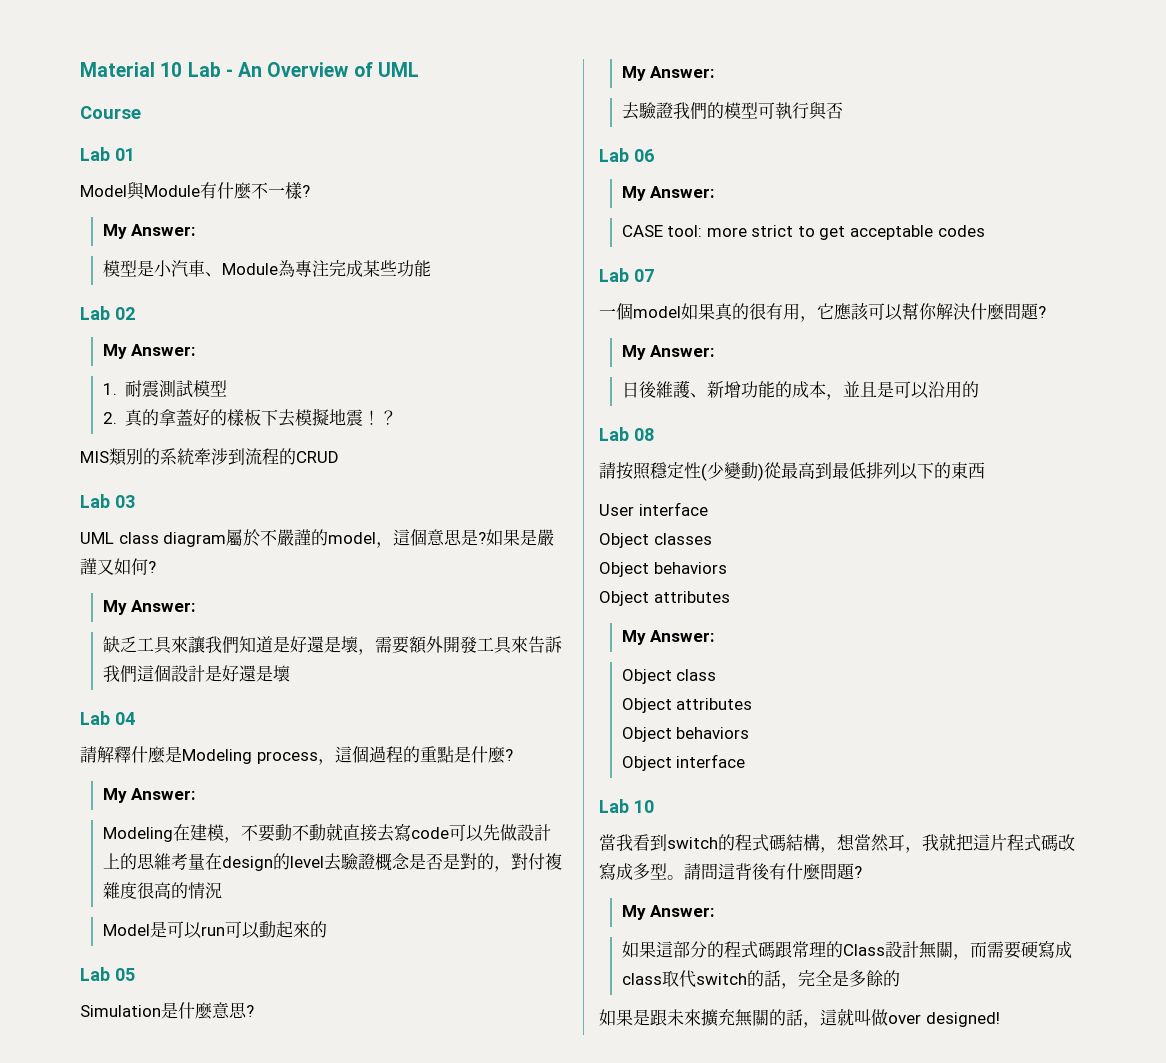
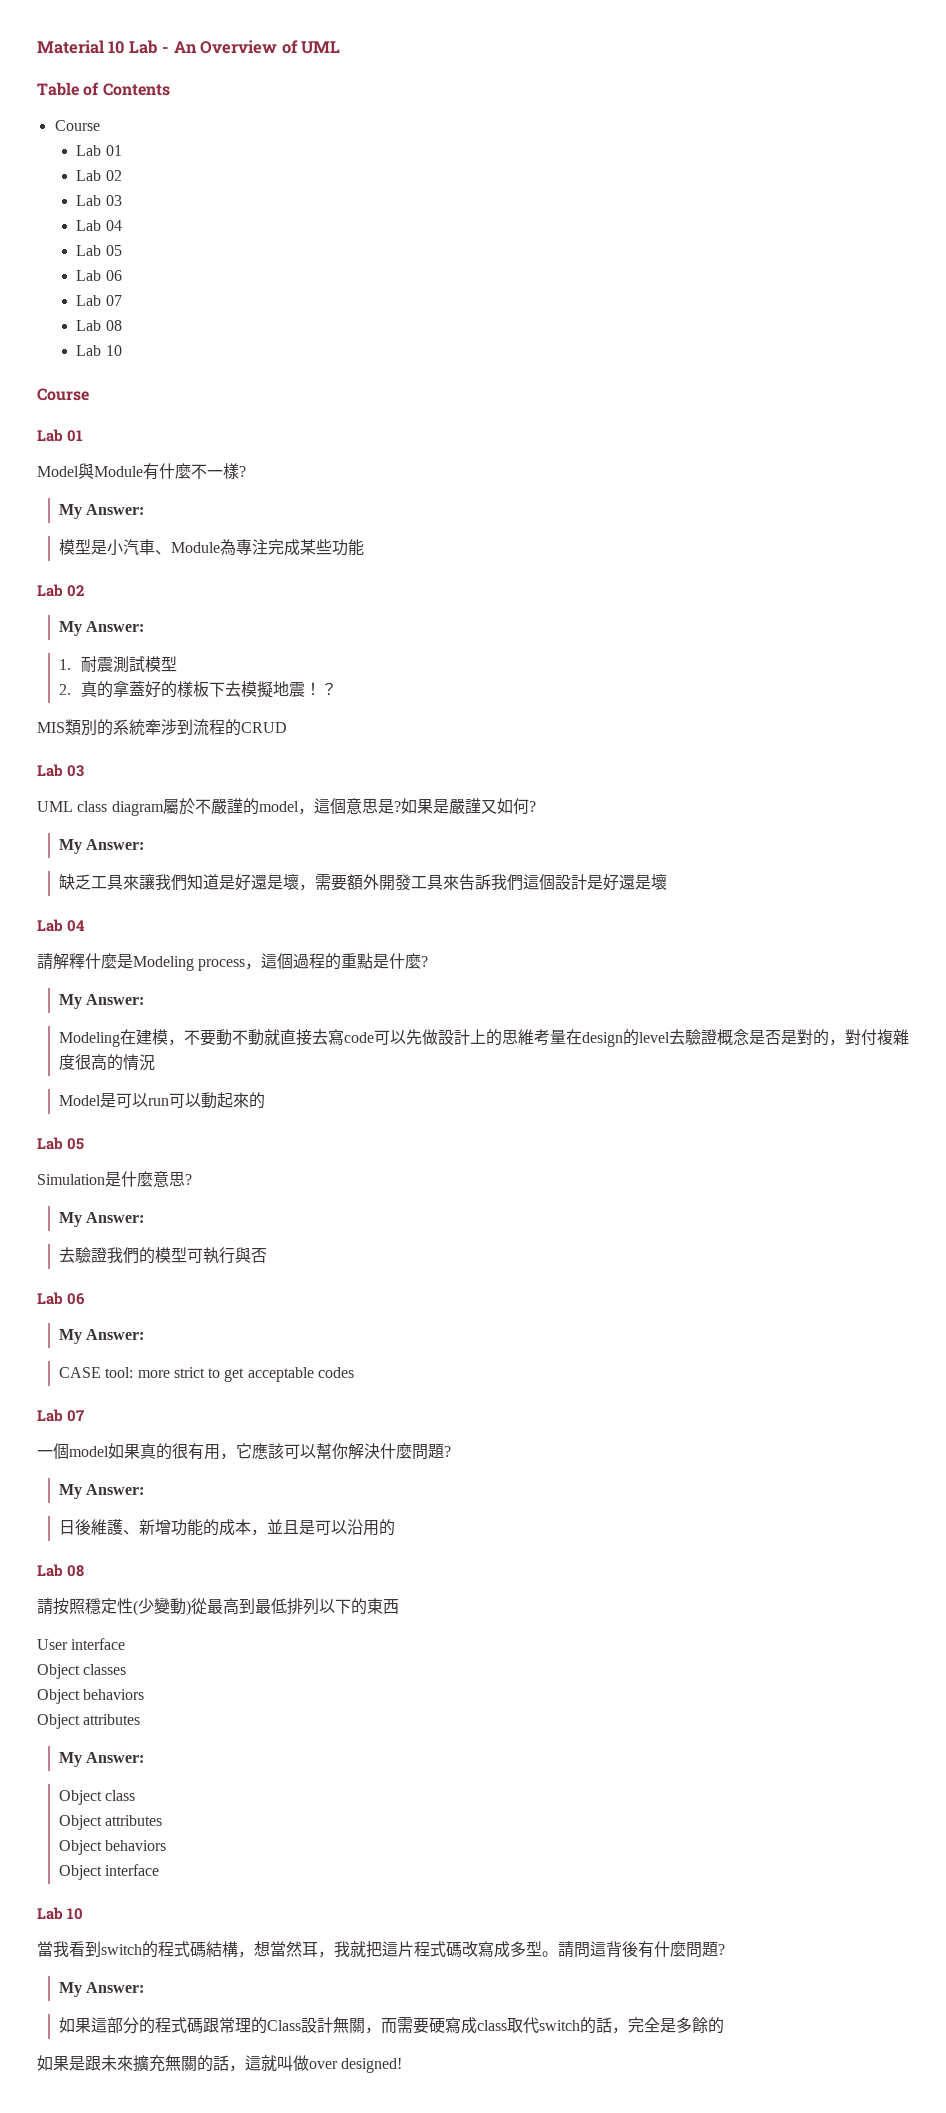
(419, 69) none -> [37,82,170,96] [54,120,100,131] [76,145,122,156] [76,170,122,181] [76,195,122,206] [76,220,122,231] [76,245,122,256] [76,270,122,281] [76,295,122,306] [76,320,122,331] [76,345,122,356] // Table of Contents // Course // Lab 01 // Lab 02 // Lab 03 // Lab 04 // Lab 05 // Lab 06 // Lab 07 // Lab 08 // Lab 10

